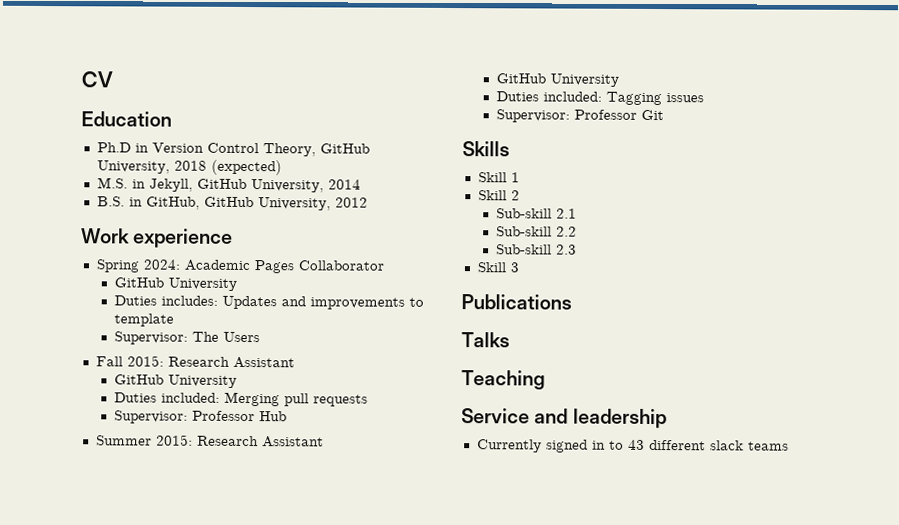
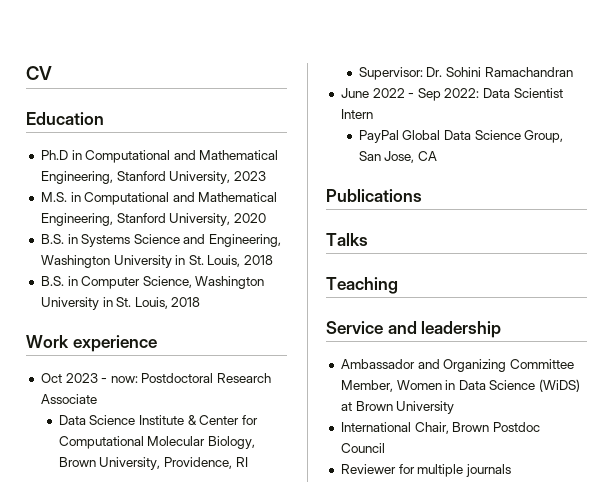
[151,142,370,157] [96,159,282,176] [96,177,361,193] [96,196,368,211] [81,228,234,248] [95,259,385,274] [113,277,237,291] [113,295,424,310] [113,313,174,327] [113,331,260,345] [95,355,295,369] [113,374,237,388] [113,391,368,407] [113,410,287,424] [95,434,324,448] [495,73,619,87] [495,91,704,106] [495,109,664,123] [462,141,510,157] [477,172,520,183] [477,190,520,201] [495,208,577,219] [495,226,577,237] [495,244,577,255] [476,262,520,273] Version Control Theory, GitHub University, 2018 (expected) // M.S. in Jekyll, GitHub University, 2014 // B.S. in GitHub, GitHub University, 2012 // Work experience // Spring 2024: Academic Pages Collaborator // GitHub University // Duties includes: Updates and improvements to template // Supervisor: The Users // Fall 2015: Research Assistant // GitHub University // Duties included: Merging pull requests // Supervisor: Professor Hub // Summer 2015: Research Assistant // GitHub University // Duties included: Tagging issues // Supervisor: Professor Git // Skills // Skill 1 // Skill 2 // Sub-skill 2.1 // Sub-skill 2.2 // Sub-skill 2.3 // Skill 3 -> [85,150,279,163] [40,171,266,184] [40,192,278,205] [40,213,266,226] [40,234,282,247] [40,255,274,268] [40,276,265,289] [40,297,201,310] [26,335,157,352] [40,373,272,383] [40,394,97,404] [58,415,258,425] [58,436,256,449] [58,457,248,470] [358,67,573,80] [340,88,563,101] [340,109,373,119] [358,130,564,143] [358,151,438,163] Computational and Mathematical Engineering, Stanford University, 2023 // M.S. in Computational and Mathematical Engineering, Stanford University, 2020 // B.S. in Systems Science and Engineering, Washington University in St. Louis, 2018 // B.S. in Computer Science, Washington University in St. Louis, 2018 // Work experience // Oct 2023 - now: Postdoctoral Research Associate // Data Science Institute & Center for Computational Molecular Biology, Brown University, Providence, RI // Supervisor: Dr. Sohini Ramachandran // June 2022 - Sep 2022: Data Scientist Intern // PayPal Global Data Science Group, San Jose, CA
[476,439,789,453] Currently signed in to 43 different slack teams -> [340,359,574,372] [340,379,581,392] [340,401,455,414] [340,422,540,434] [340,443,385,453] [340,464,511,477] Ambassador and Organizing Committee Member, Women in Data Science (WiDS) at Brown University // International Chair, Brown Postdoc Council // Reviewer for multiple journals

